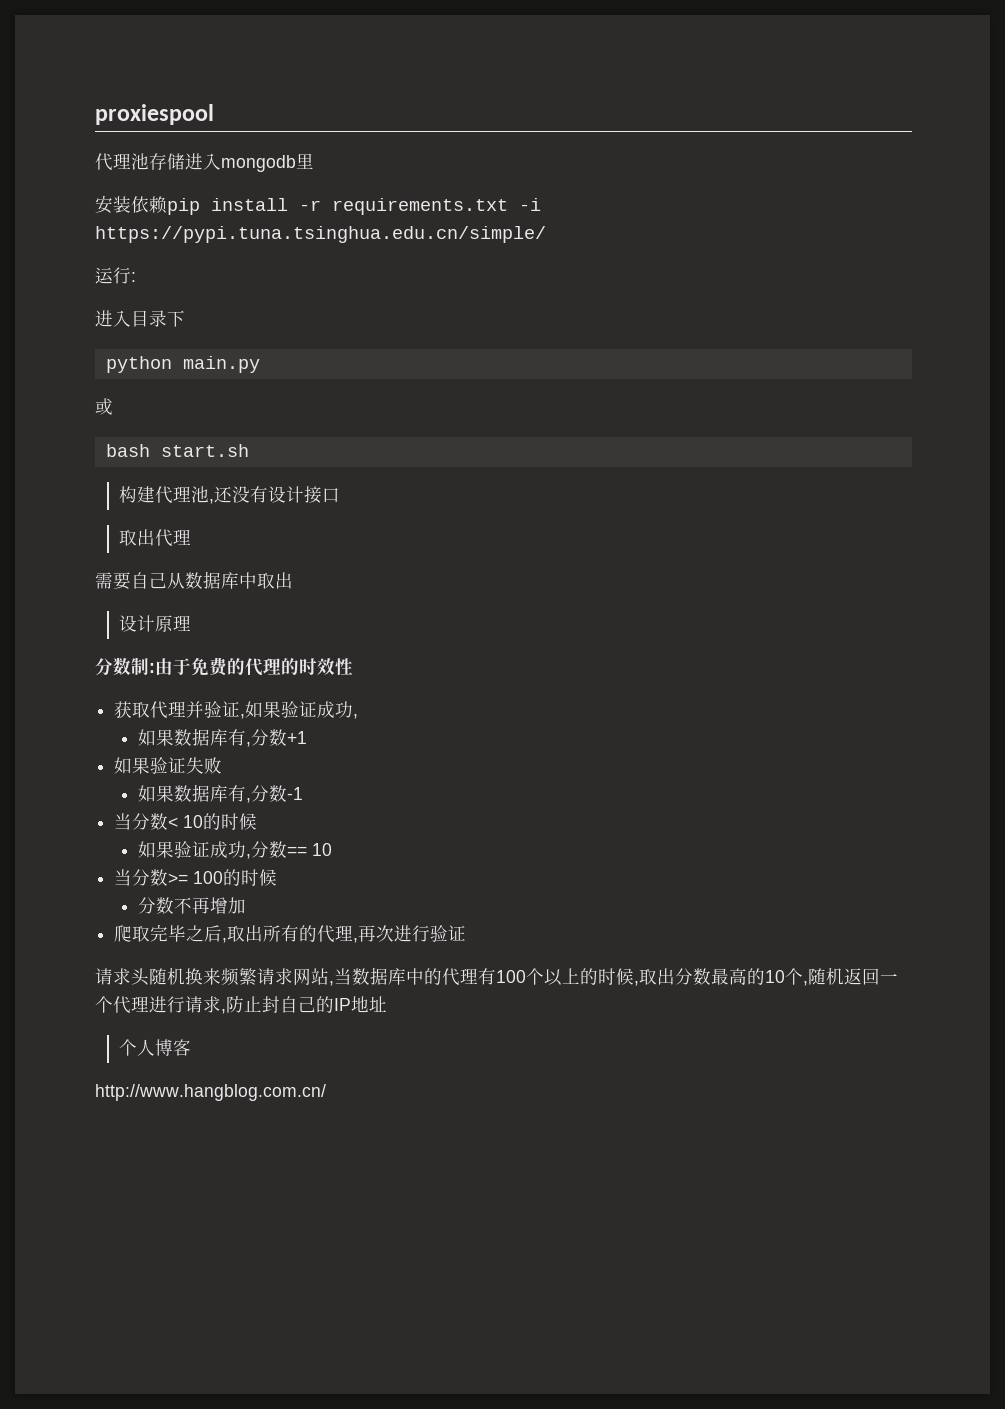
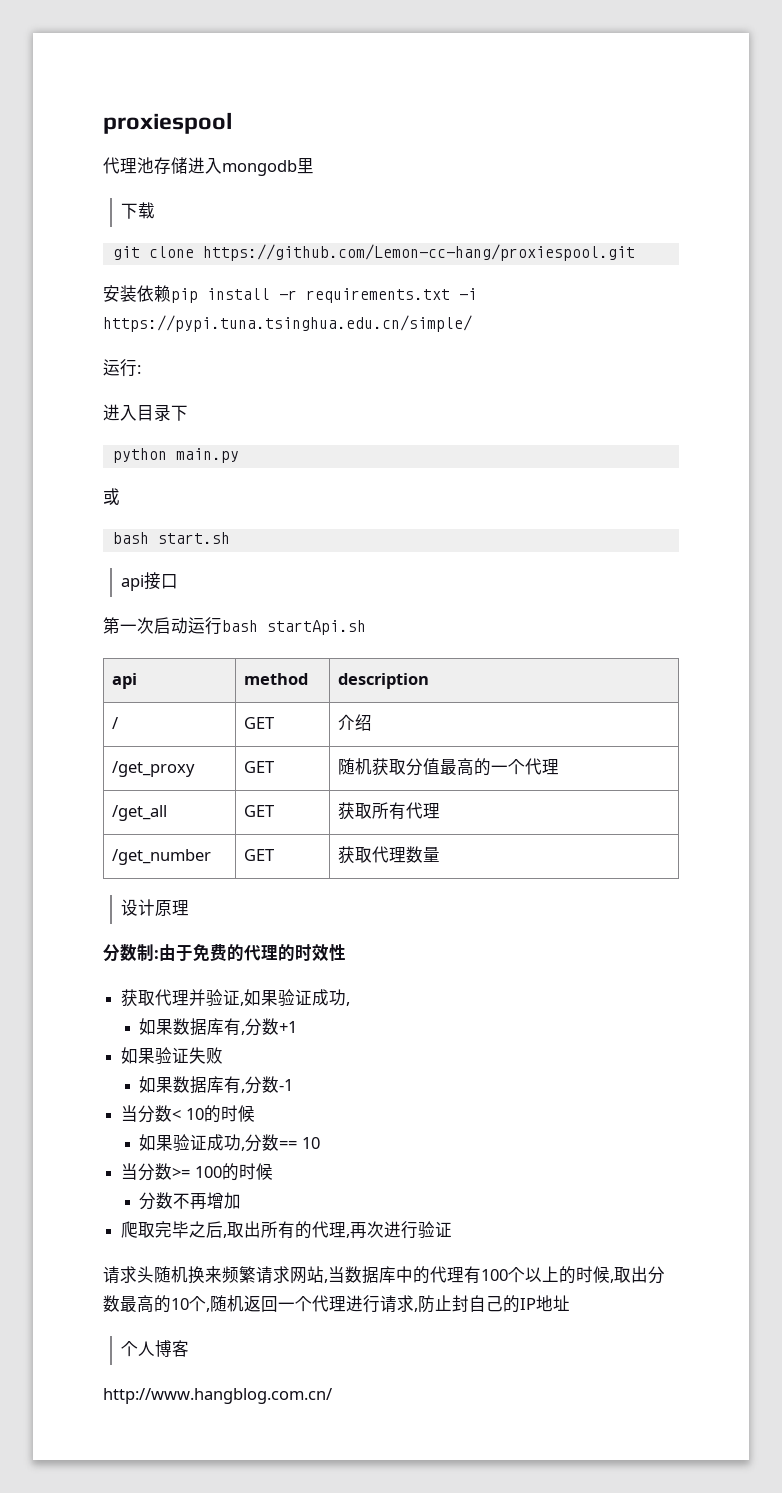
(314, 161) none -> [121,202,156,219] [112,244,635,261] // 下载 // git clone https://github.com/Lemon-cc-hang/proxiespool.git
[118,486,340,504] [118,529,191,547] [95,571,293,590] 构建代理池,还没有设计接口 // 取出代理 // 需要自己从数据库中取出 -> [121,572,179,591] [103,617,366,635] [111,673,137,689] [243,673,308,685] [337,673,429,689] [111,717,118,729] [243,717,274,729] [337,714,372,731] [111,761,195,777] [243,761,274,773] [337,758,559,776] [111,805,167,821] [243,805,274,817] [337,802,440,820] [111,849,211,865] [243,849,274,861] [337,846,440,864] api接口 // 第一次启动运行bash startApi.sh // api | method | description // / | GET | 介绍 // /get_proxy | GET | 随机获取分值最高的一个代理 // /get_all | GET | 获取所有代理 // /get_number | GET | 获取代理数量

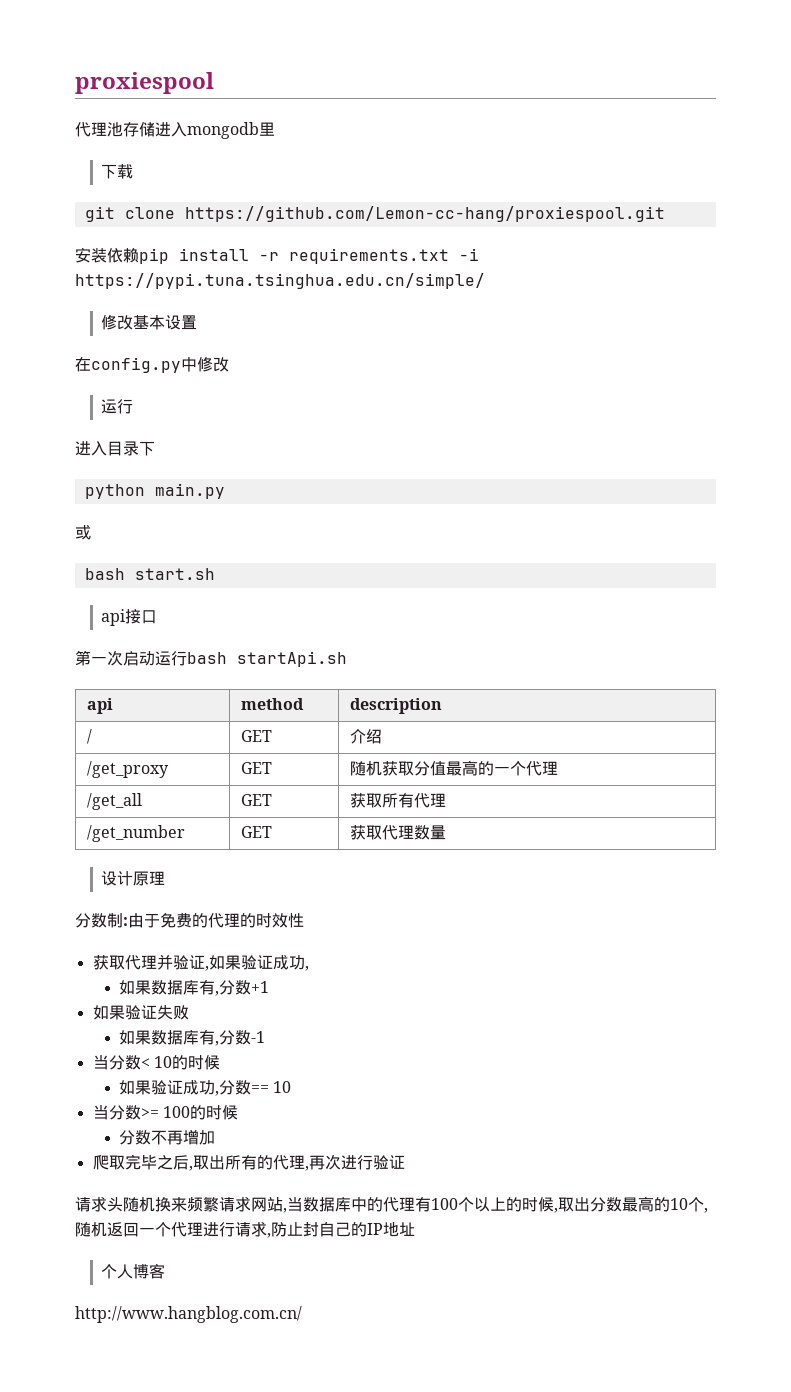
[103,359,141,377] // 运行: -> [101,314,198,330] [75,356,229,373] [101,399,134,414] // 修改基本设置 // 在config.py中修改 // 运行

